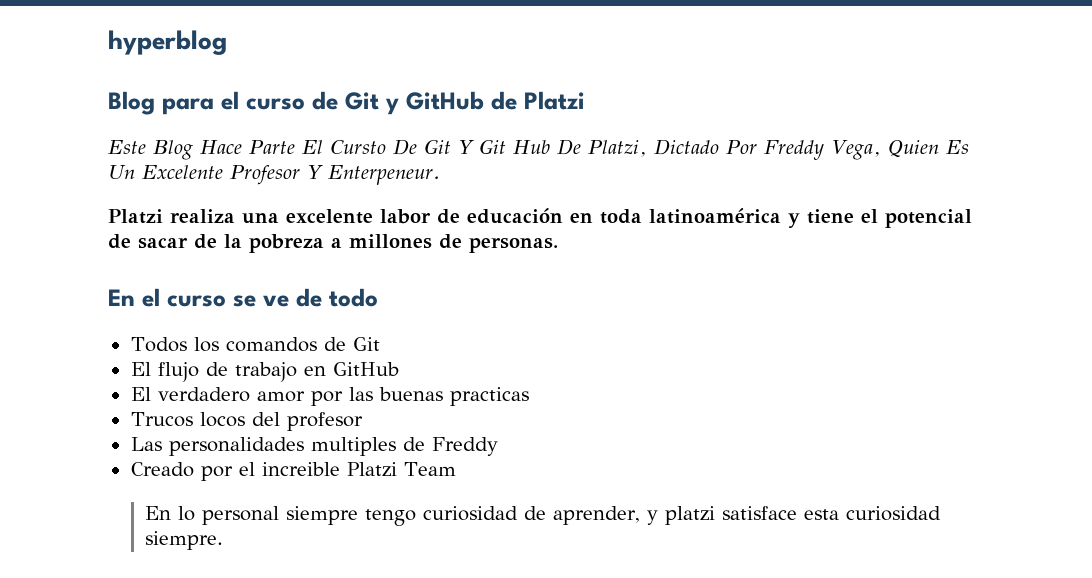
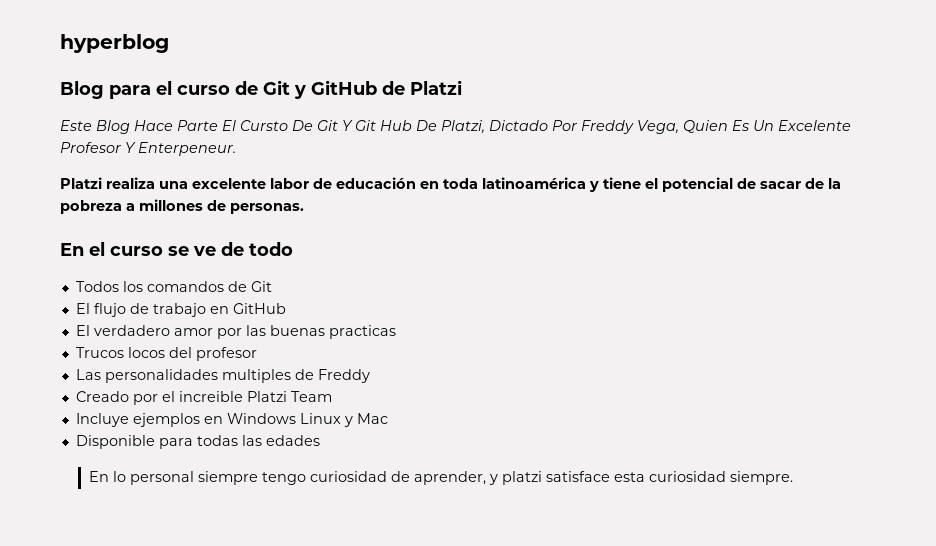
(456, 469) none -> [75,413,388,427] [75,435,320,449] // Incluye ejemplos en Windows Linux y Mac // Disponible para todas las edades

